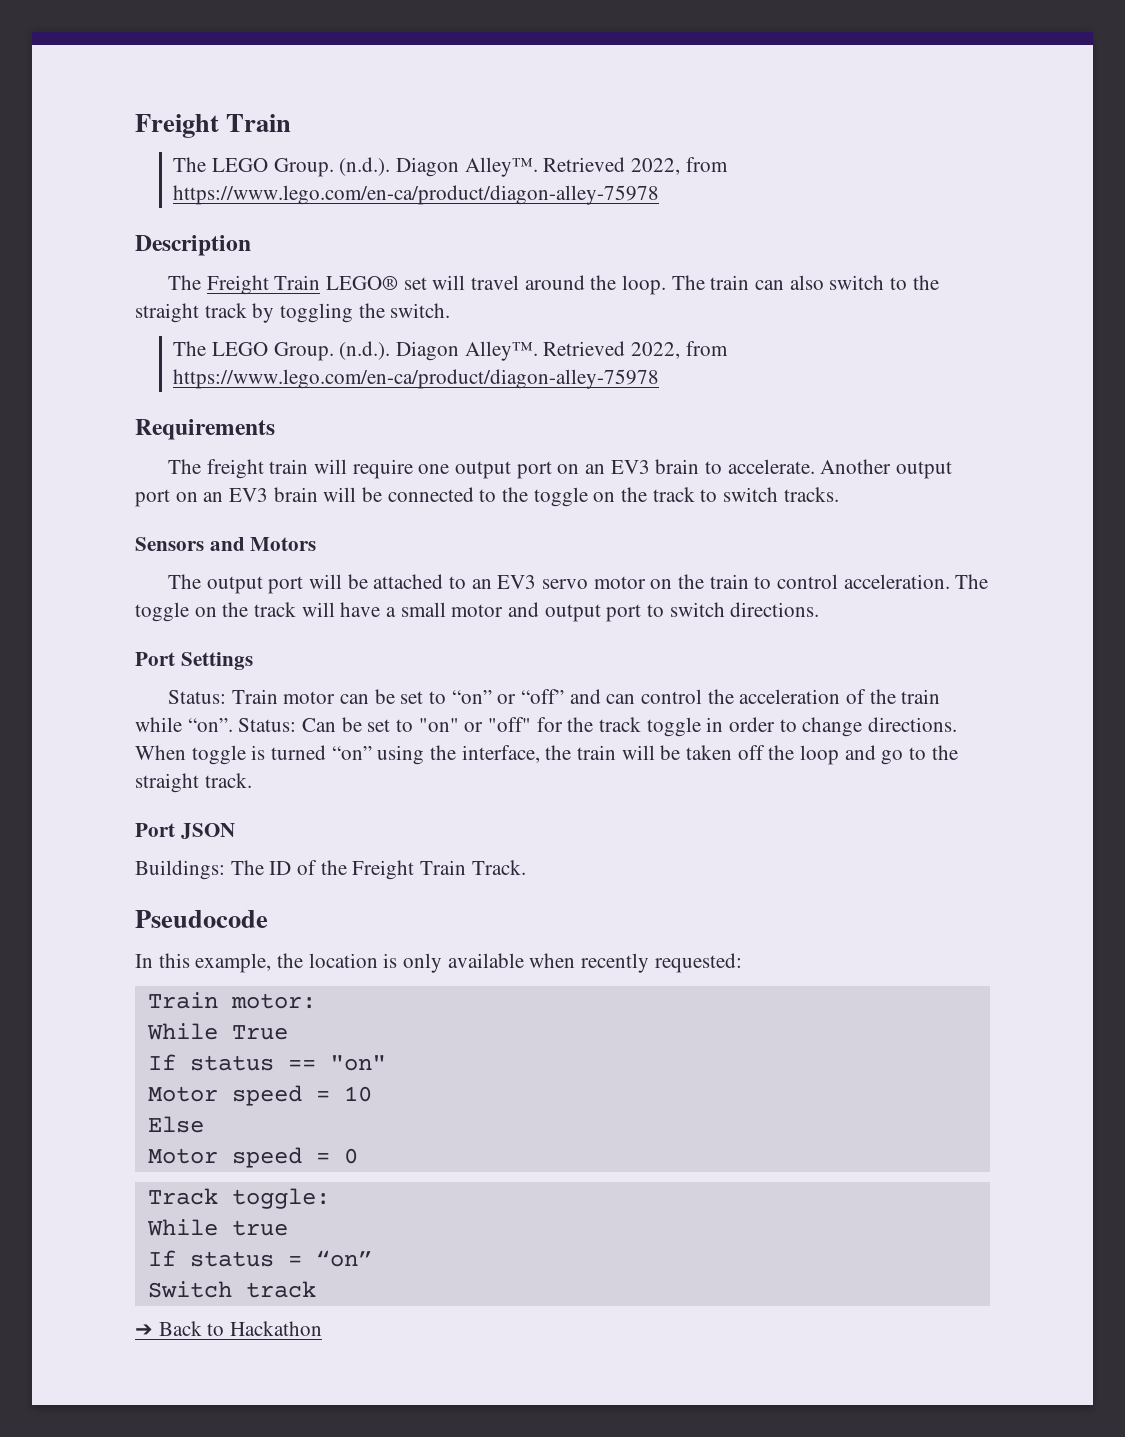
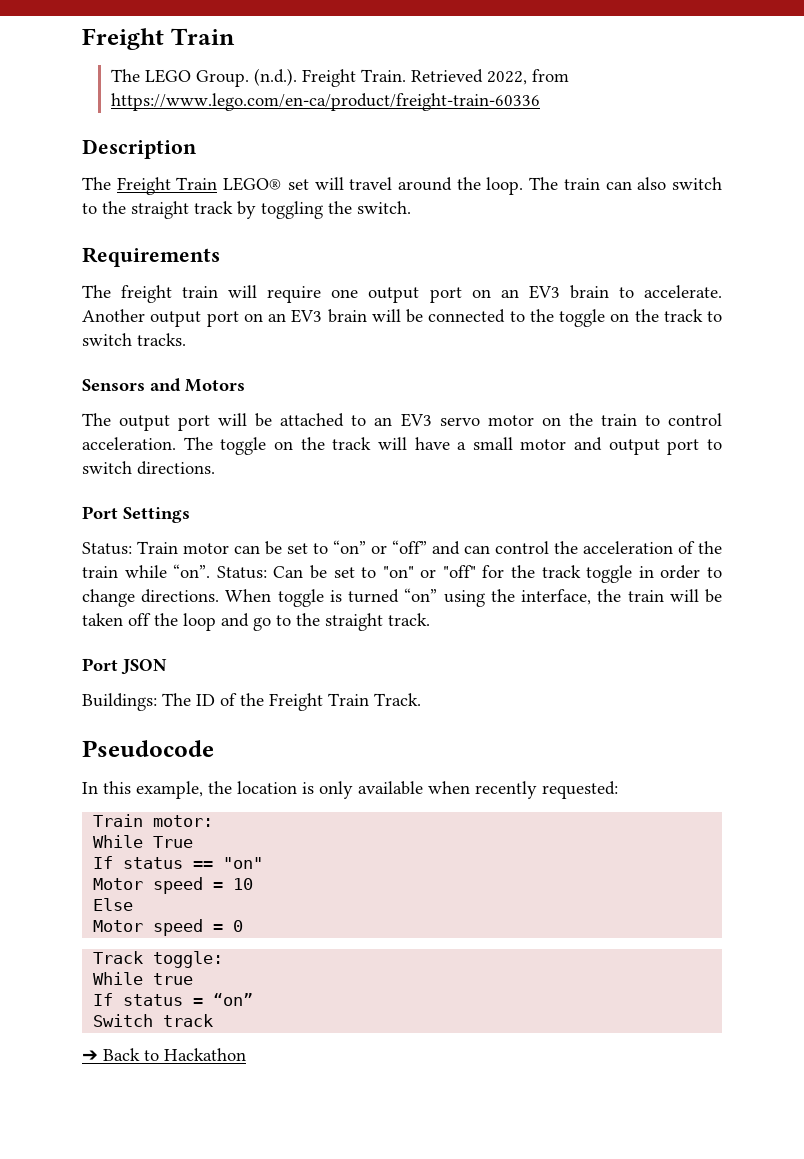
[395,157,728,177] [173,185,660,205] Diagon Alley™. Retrieved 2022, from https://www.lego.com/en-ca/product/diagon-alley-75978 -> [301,69,569,87] [110,93,540,111] Freight Train. Retrieved 2022, from https://www.lego.com/en-ca/product/freight-train-60336
[173,341,728,361] [173,369,660,389] // The LEGO Group. (n.d.). Diagon Alley™. Retrieved 2022, from https://www.lego.com/en-ca/product/diagon-alley-75978 -> (411, 207) none

